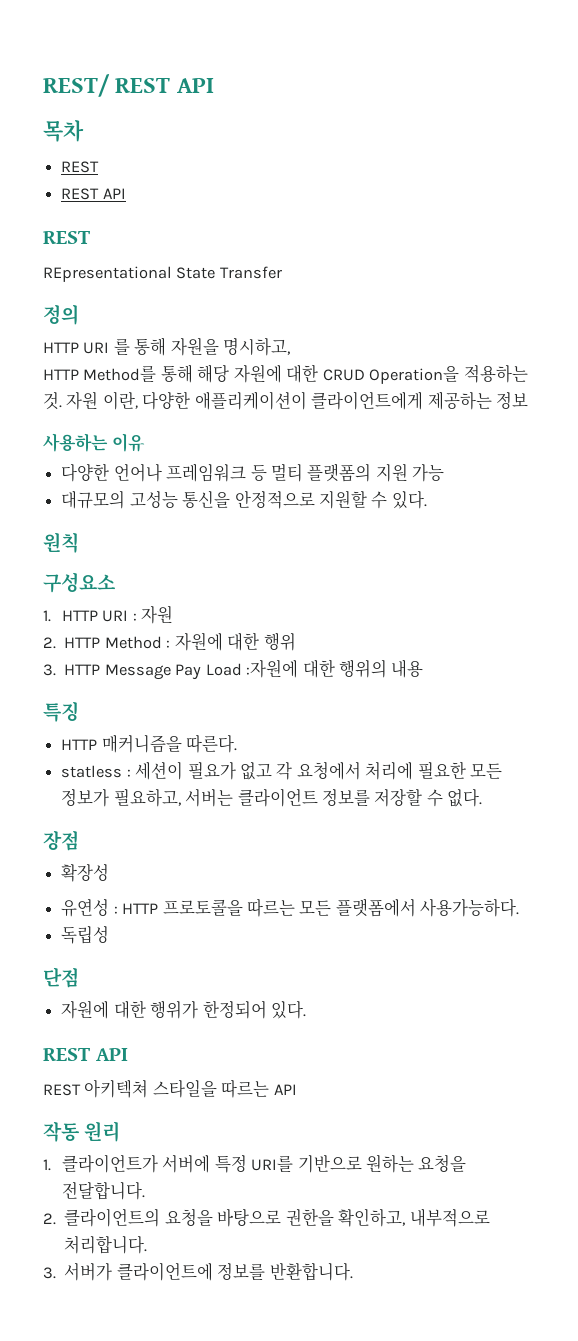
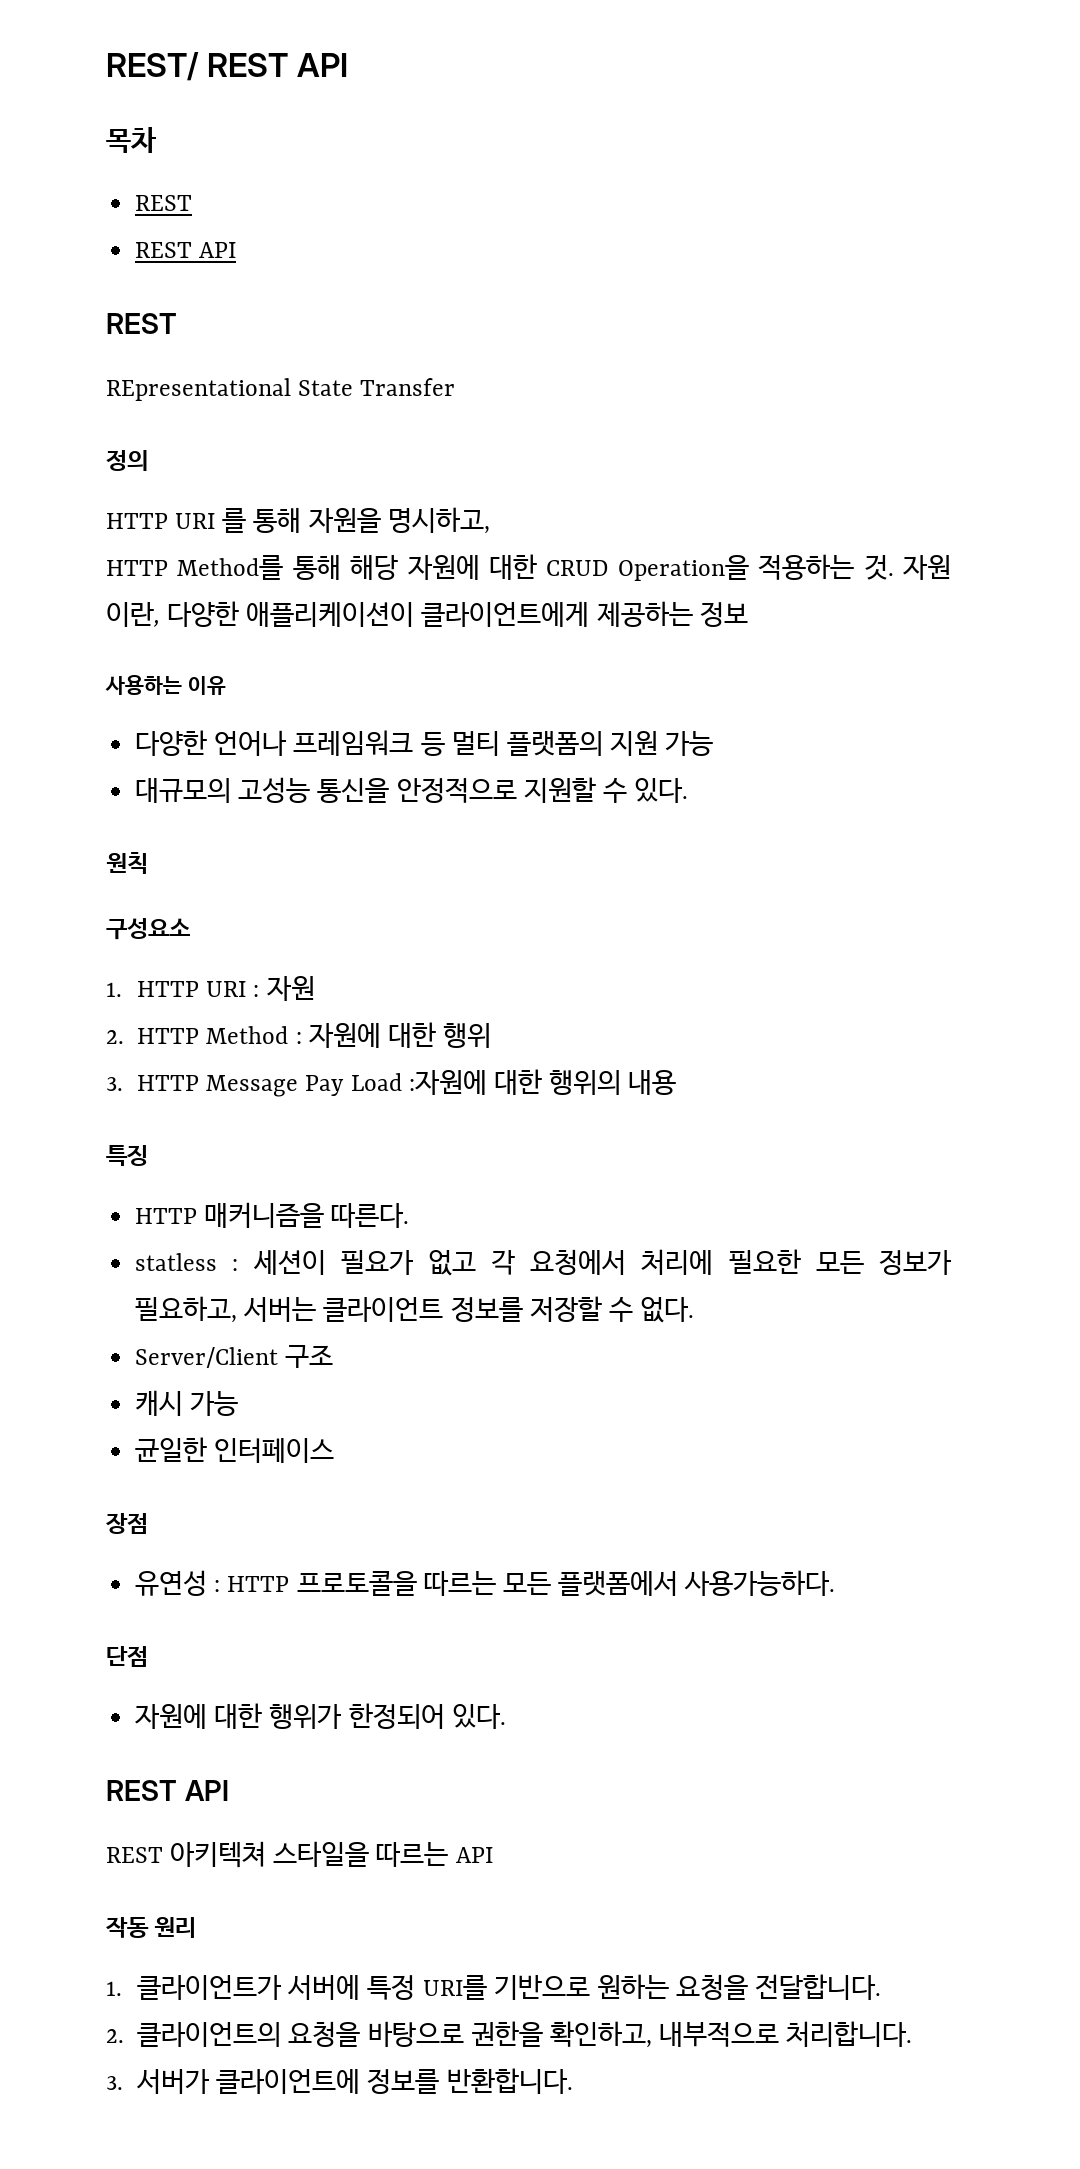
(483, 798) none -> [135,1345,334,1368] [135,1390,239,1416] [135,1437,335,1464] // Server/Client 구조 // 캐시 가능 // 균일한 인터페이스
[61,864,110,882] // 확장성 -> (148, 1523) none
[61,926,110,944] // 독립성 -> (836, 1583) none

